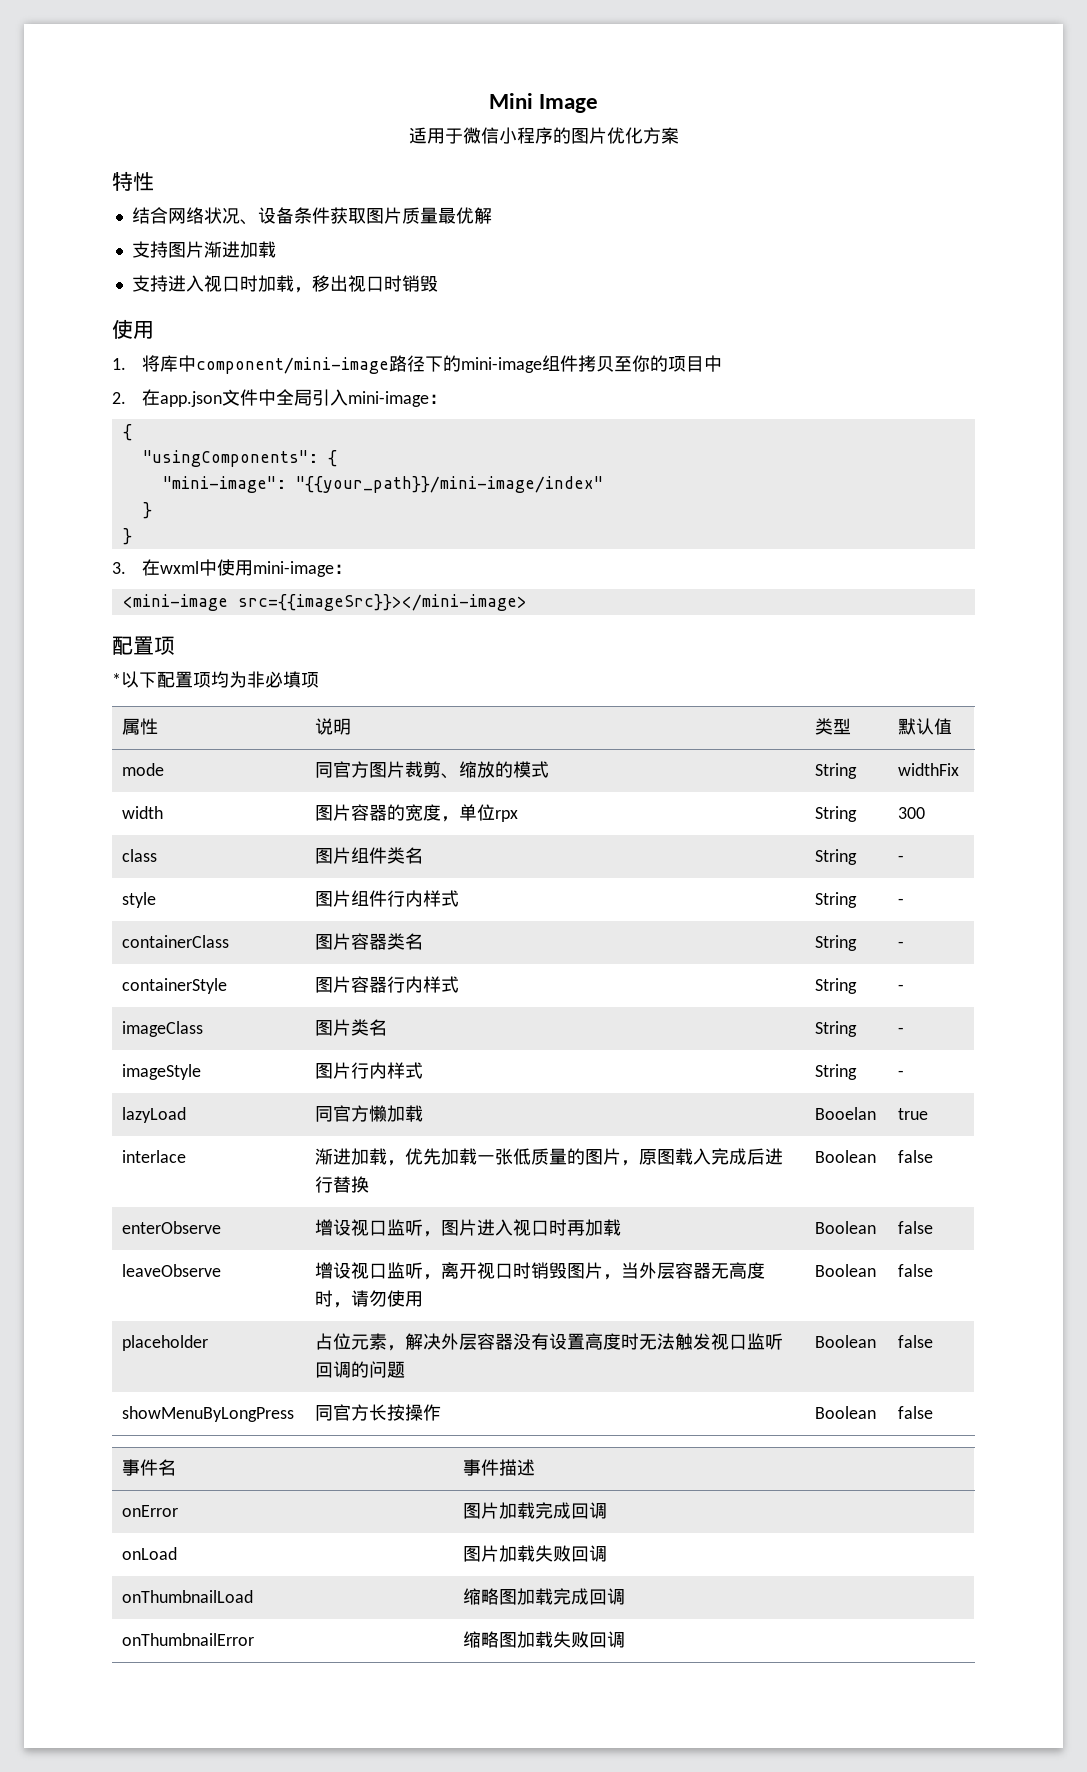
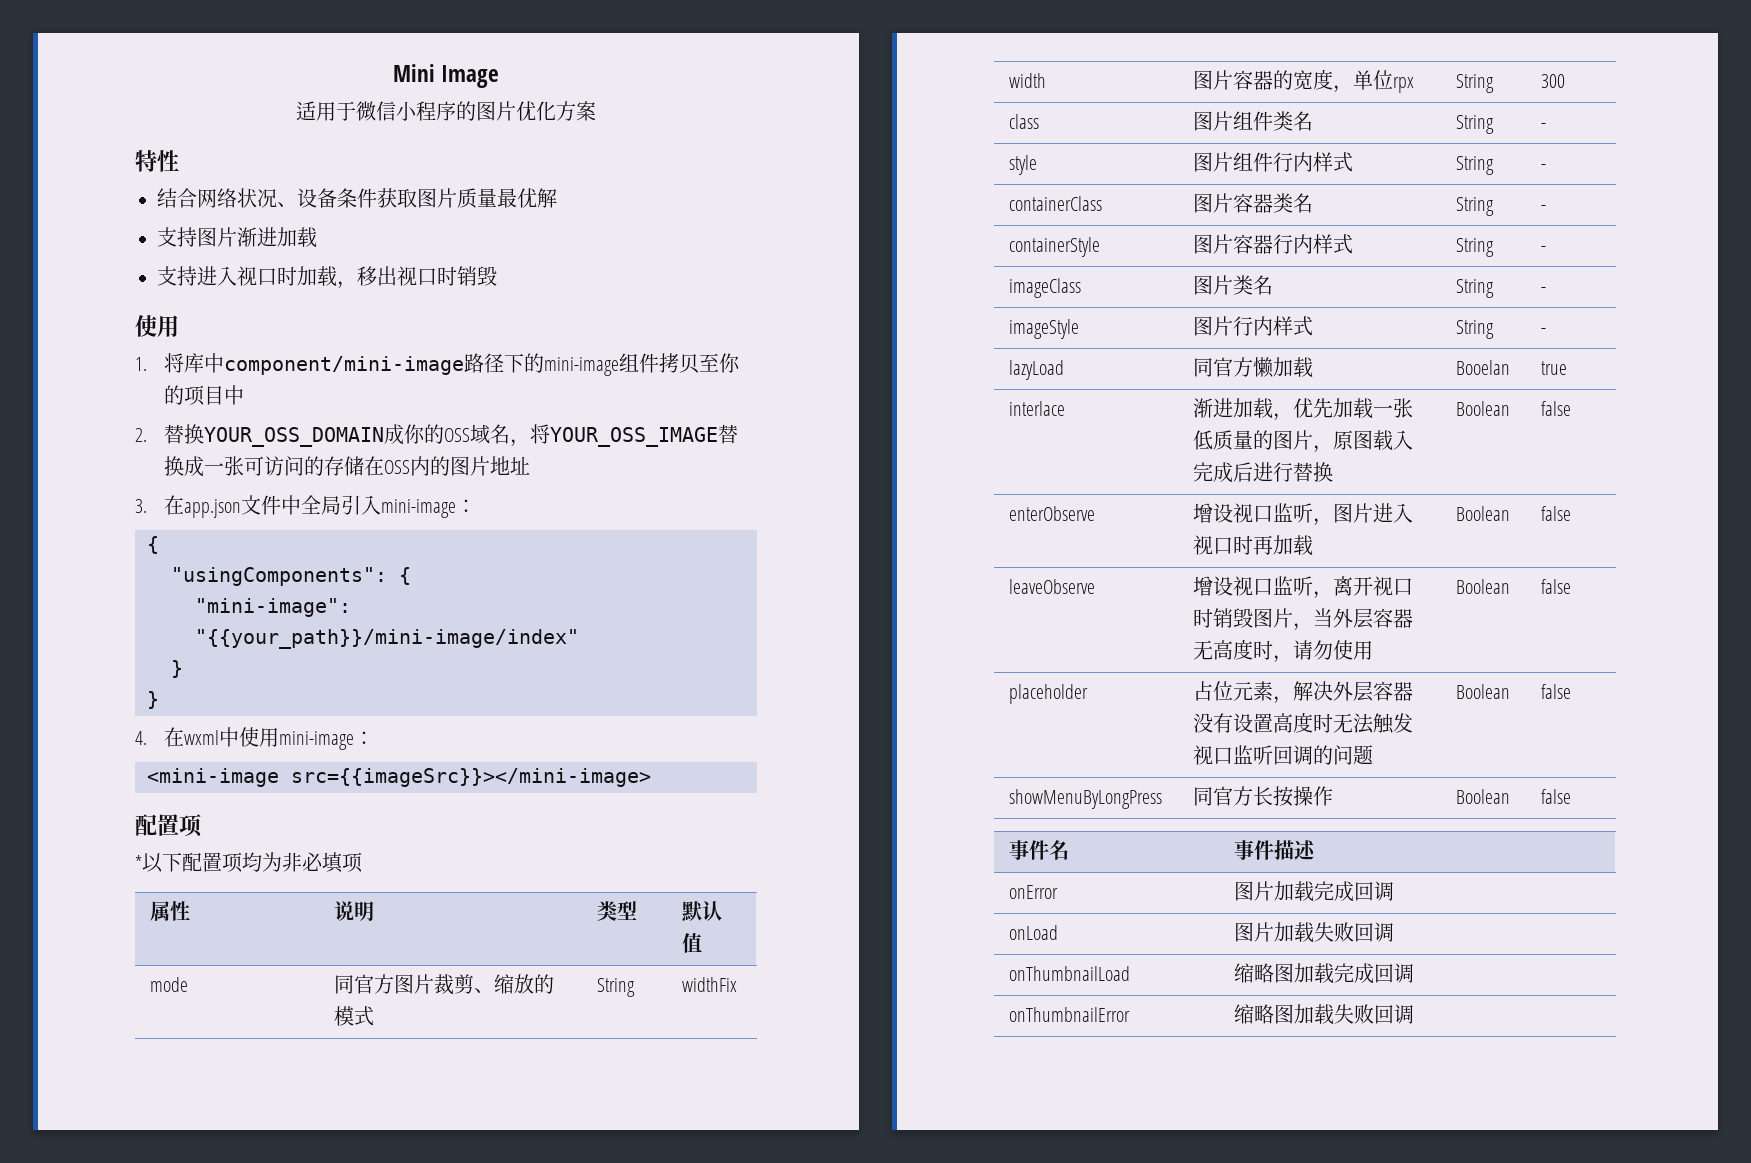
(126, 398) none -> [164,424,739,447] [164,456,531,477] [135,499,147,513] 替换YOUR_OSS_DOMAIN成你的OSS域名，将YOUR_OSS_IMAGE替换成一张可访问的存储在OSS内的图片地址 // 3.
[112,562,126,574] 3. -> [135,731,147,745] 4.

